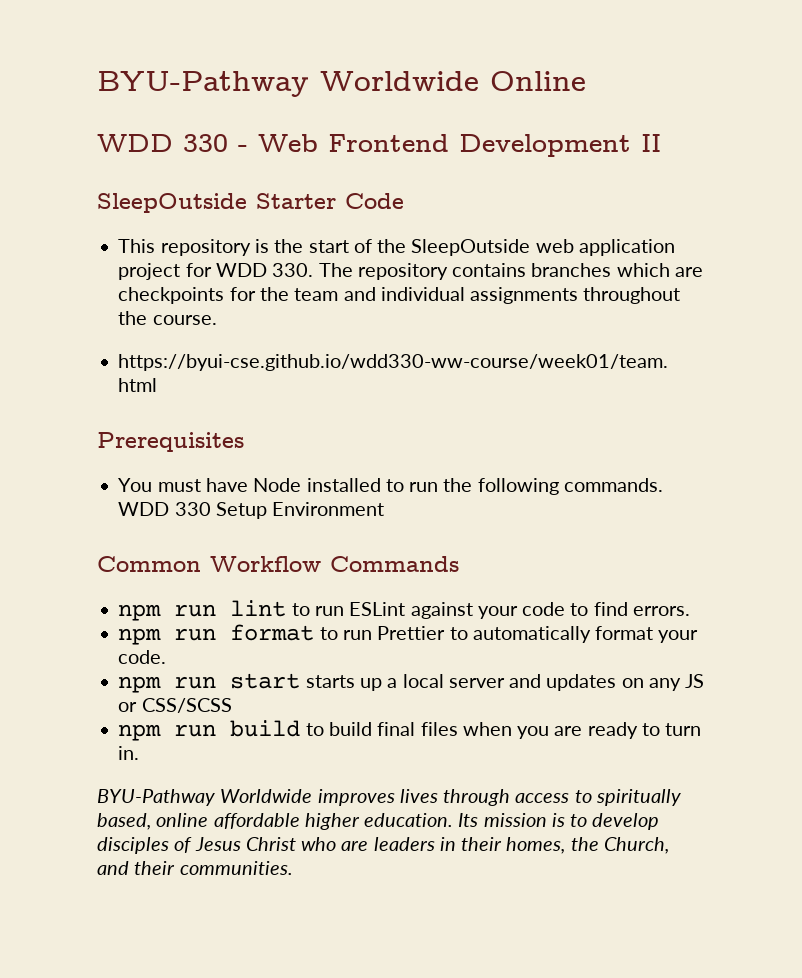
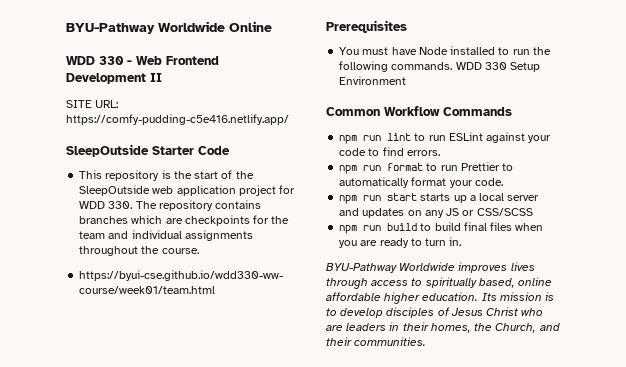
(661, 143) none -> [66,100,119,108] [66,114,289,125] // SITE URL: https://comfy-pudding-c5e416.netlify.app/

